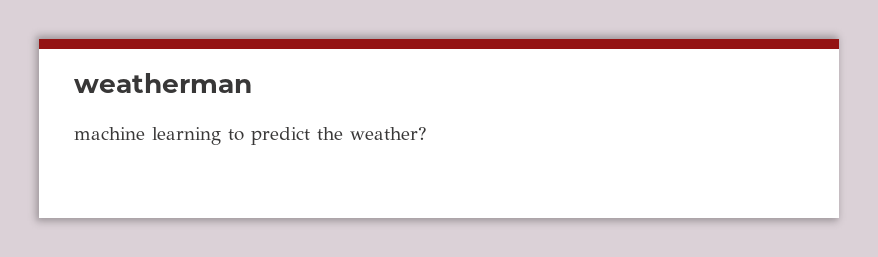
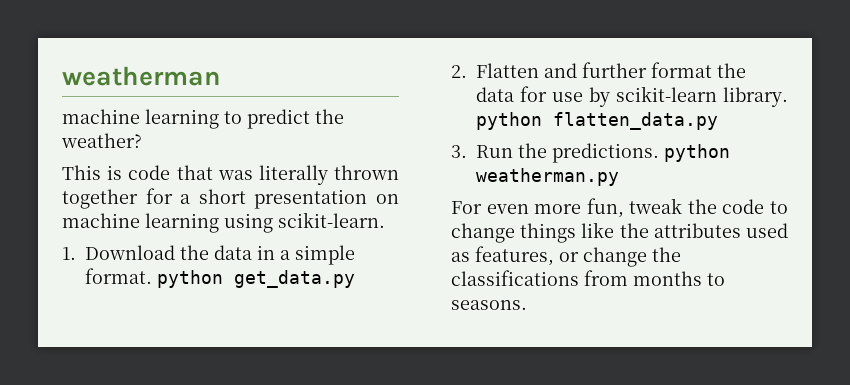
(427, 133) none -> [62,165,399,185] [62,188,399,209] [62,212,385,233] [62,245,355,265] [85,268,355,288] [451,62,746,78] [476,86,788,107] [476,112,718,130] [451,143,730,163] [476,168,619,186] [451,198,788,218] [451,222,788,243] [451,246,681,267] [451,270,725,286] [451,300,527,310] // This is code that was literally thrown together for a short presentation on machine learning using scikit-learn. // 1. Download the data in a simple format. python get_data.py // 2. Flatten and further format the data for use by scikit-learn library. python flatten_data.py // 3. Run the predictions. python weatherman.py // For even more fun, tweak the code to change things like the attributes used as features, or change the classifications from months to seasons.

